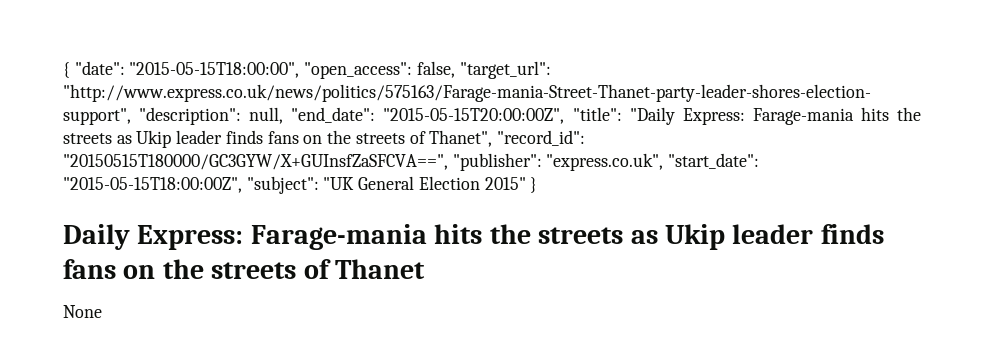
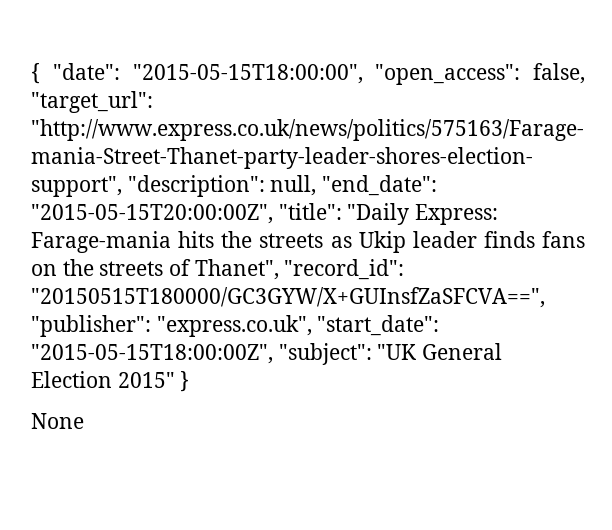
[63,224,884,250] [63,259,426,279] // Daily Express: Farage-mania hits the streets as Ukip leader finds fans on the streets of Thanet -> (190, 381) none

